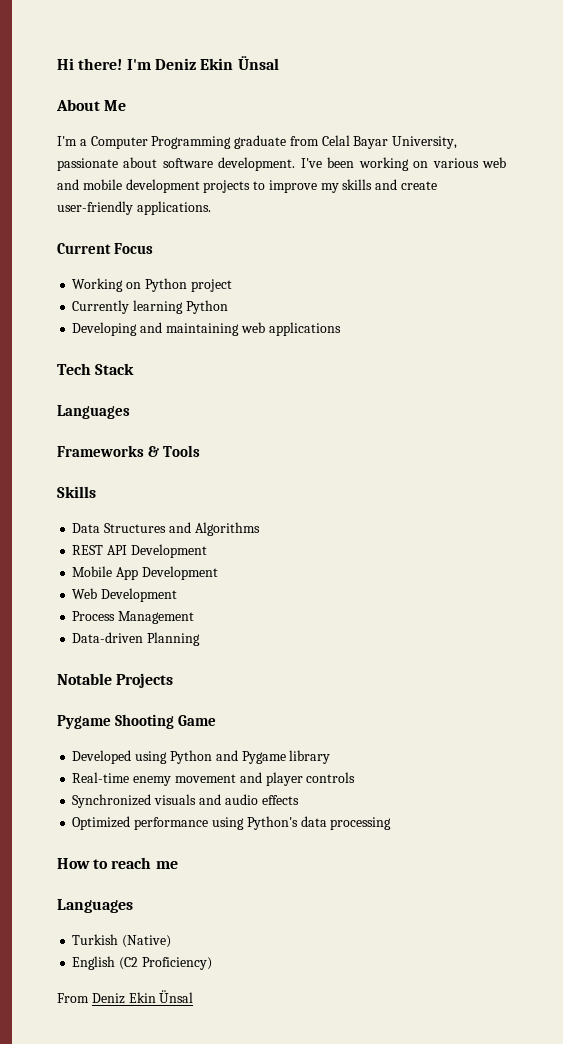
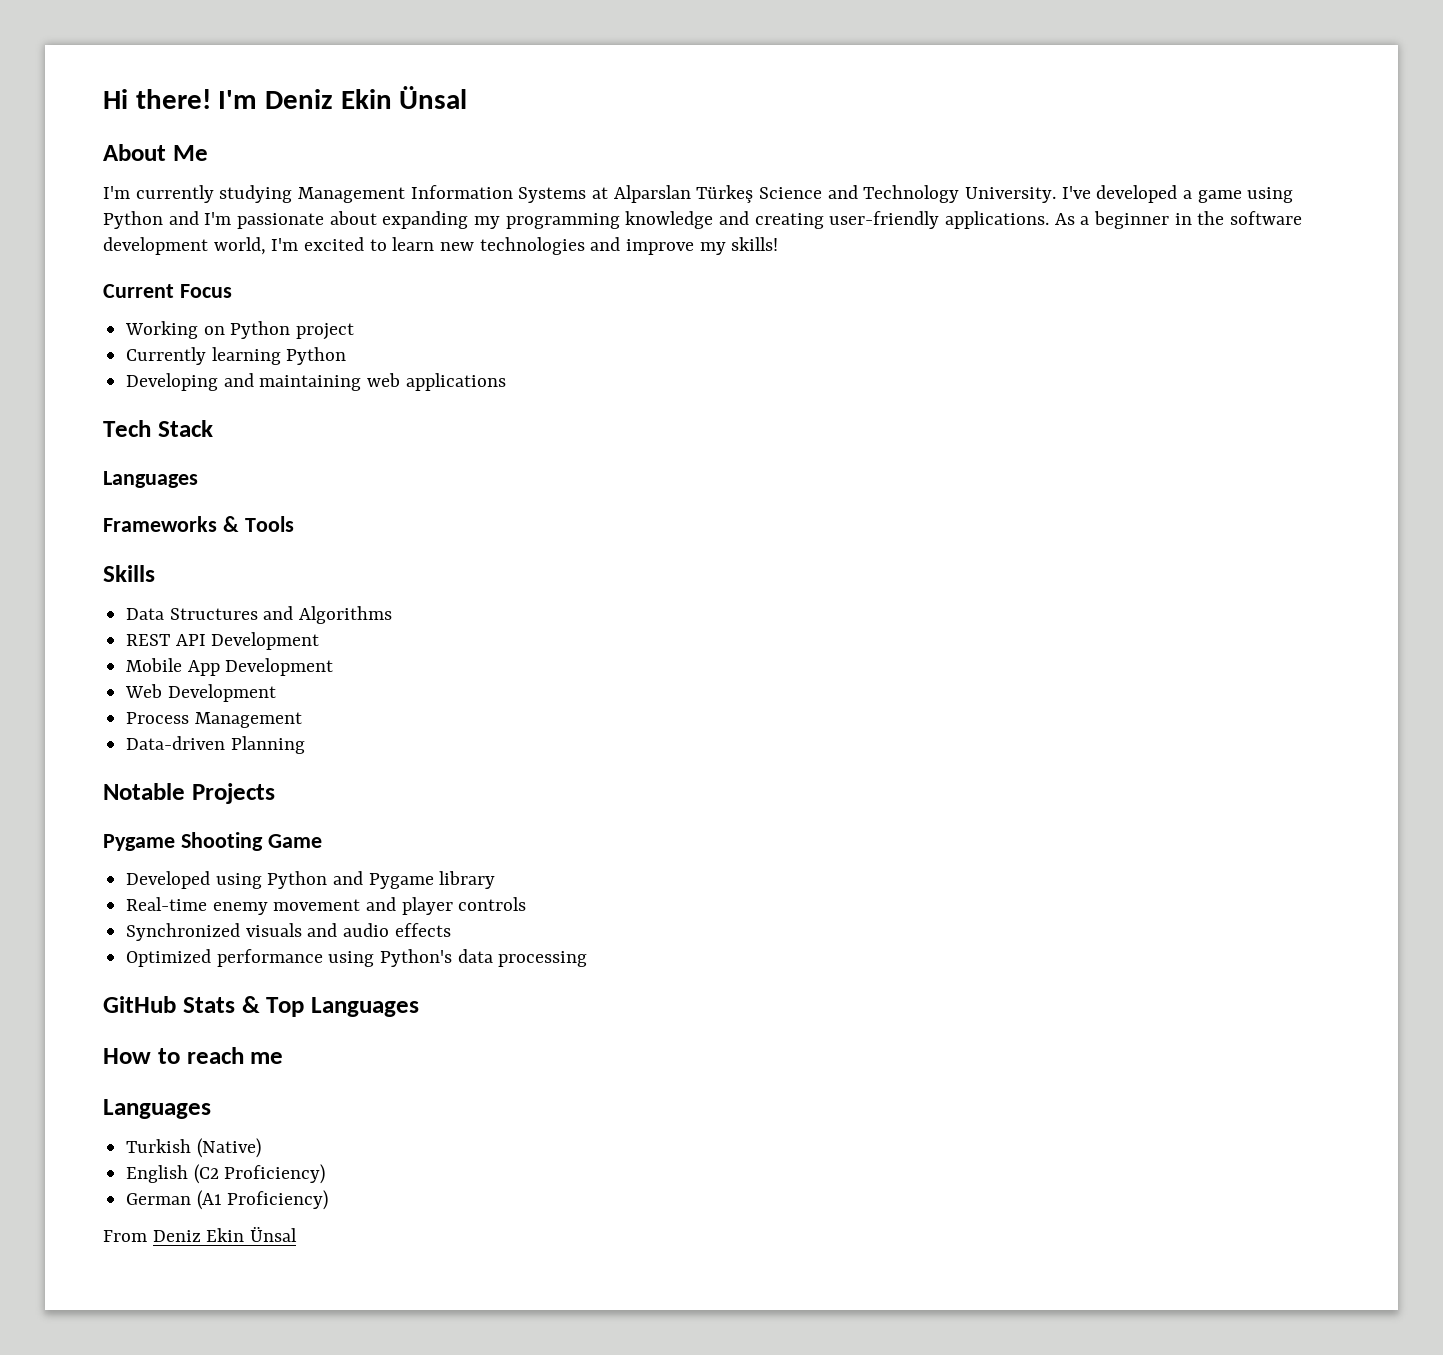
[79,135,458,149] [57,157,507,171] [57,179,438,193] [57,201,211,215] a Computer Programming graduate from Celal Bayar University, passionate about software development. I've been working on various web and mobile development projects to improve my skills and create user-friendly applications. -> [135,185,1294,203] [103,211,1303,229] [103,237,779,255] currently studying Management Information Systems at Alparslan Türkeş Science and Technology University. I've developed a game using Python and I'm passionate about expanding my programming knowledge and creating user-friendly applications. As a beginner in the software development world, I'm excited to learn new technologies and improve my skills!
(392, 823) none -> [103,996,419,1017] // GitHub Stats & Top Languages
(212, 963) none -> [126,1190,329,1210] // German (A1 Proficiency)

